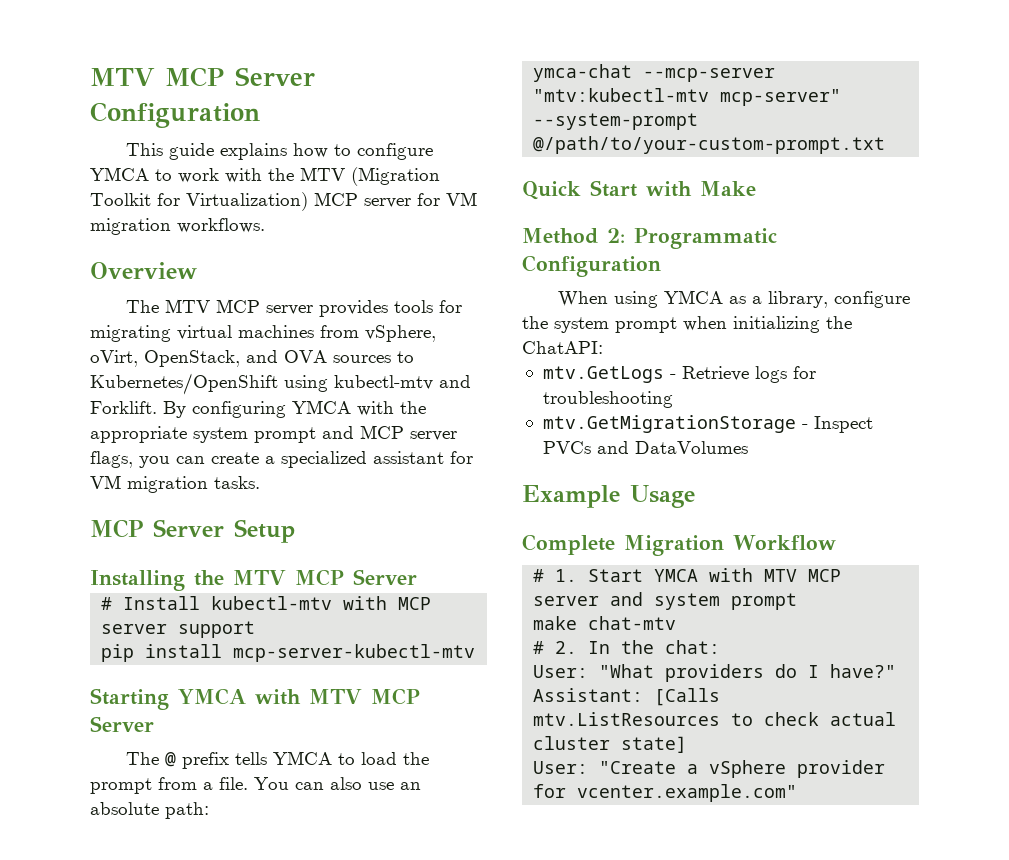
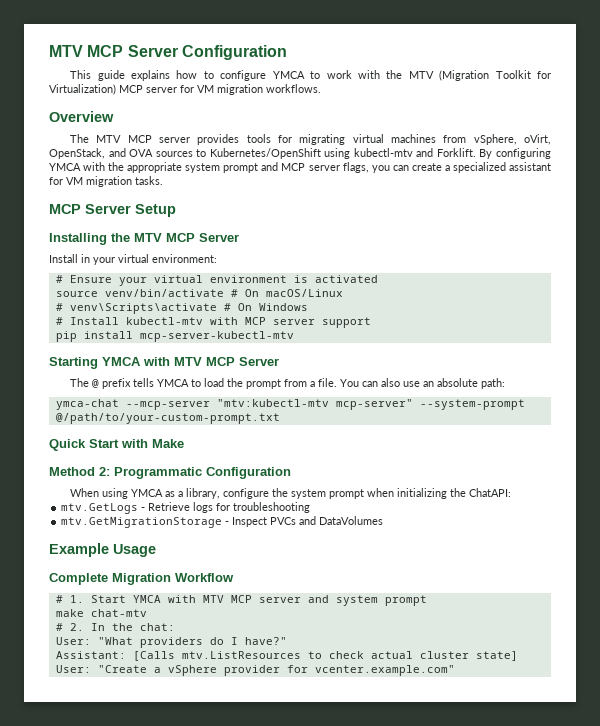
(417, 577) none -> [49,254,217,265] [55,275,378,286] [55,289,343,297] [55,303,308,314] // Install in your virtual environment: // # Ensure your virtual environment is activated // source venv/bin/activate # On macOS/Linux // # venv\Scripts\activate # On Windows

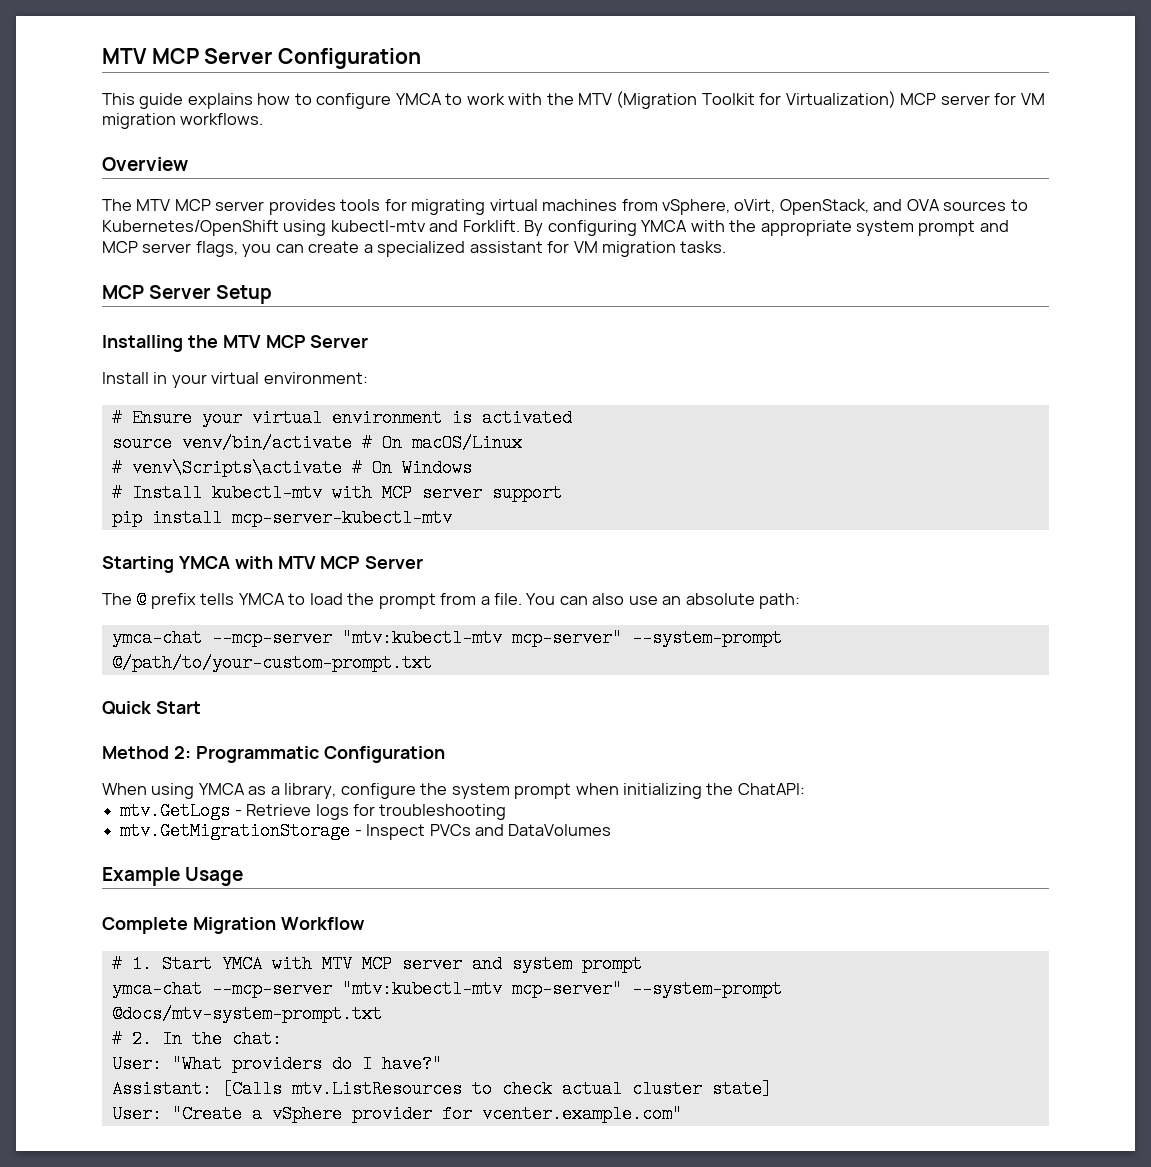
[121,439,184,448] with Make -> (201, 707) none
[55,609,147,617] make chat-mtv -> [111,980,782,998] [111,1005,382,1023] ymca-chat --mcp-server "mtv:kubectl-mtv mcp-server" --system-prompt @docs/mtv-system-prompt.txt

